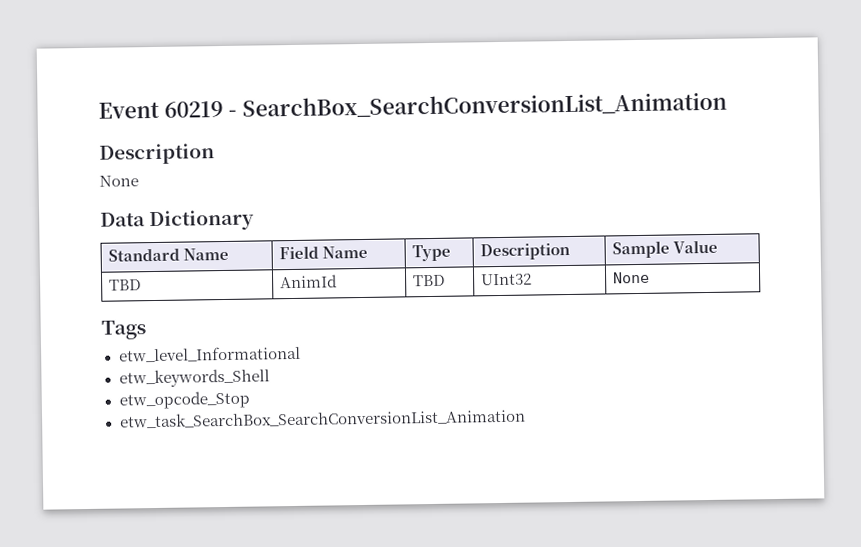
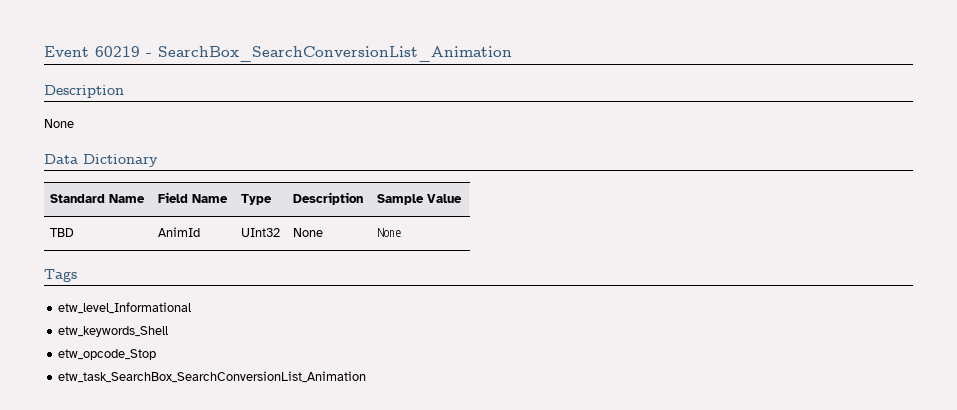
[413,274,447,287] [481,273,533,286] TBD | UInt32 -> [241,228,281,237] [293,228,324,237] UInt32 | None

